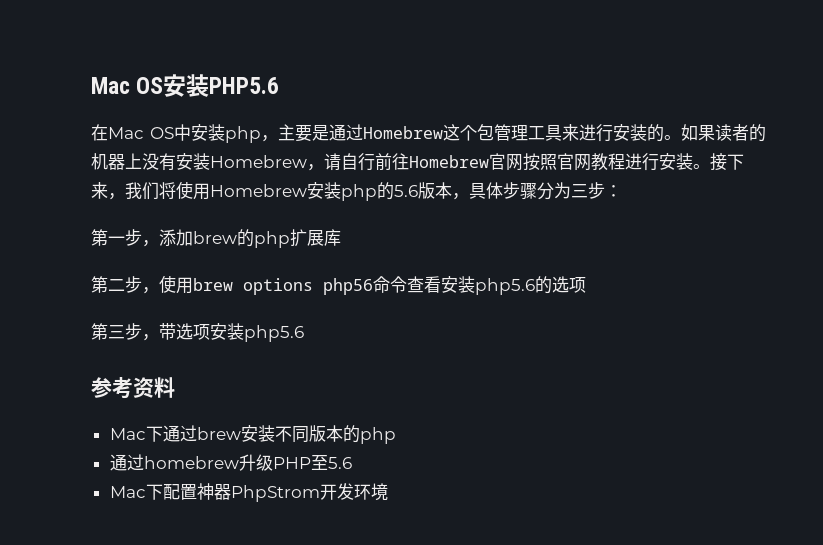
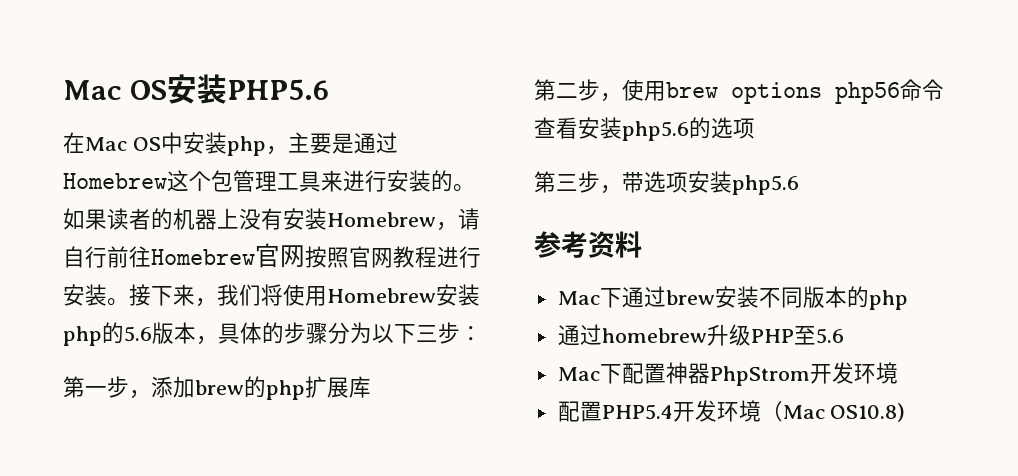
(503, 190) none -> [262,322,284,344] 的
(571, 190) none -> [372,324,416,344] 以下
(388, 492) none -> [557,400,906,422] // 配置PHP5.4开发环境（Mac OS10.8)

